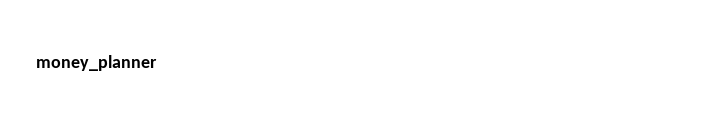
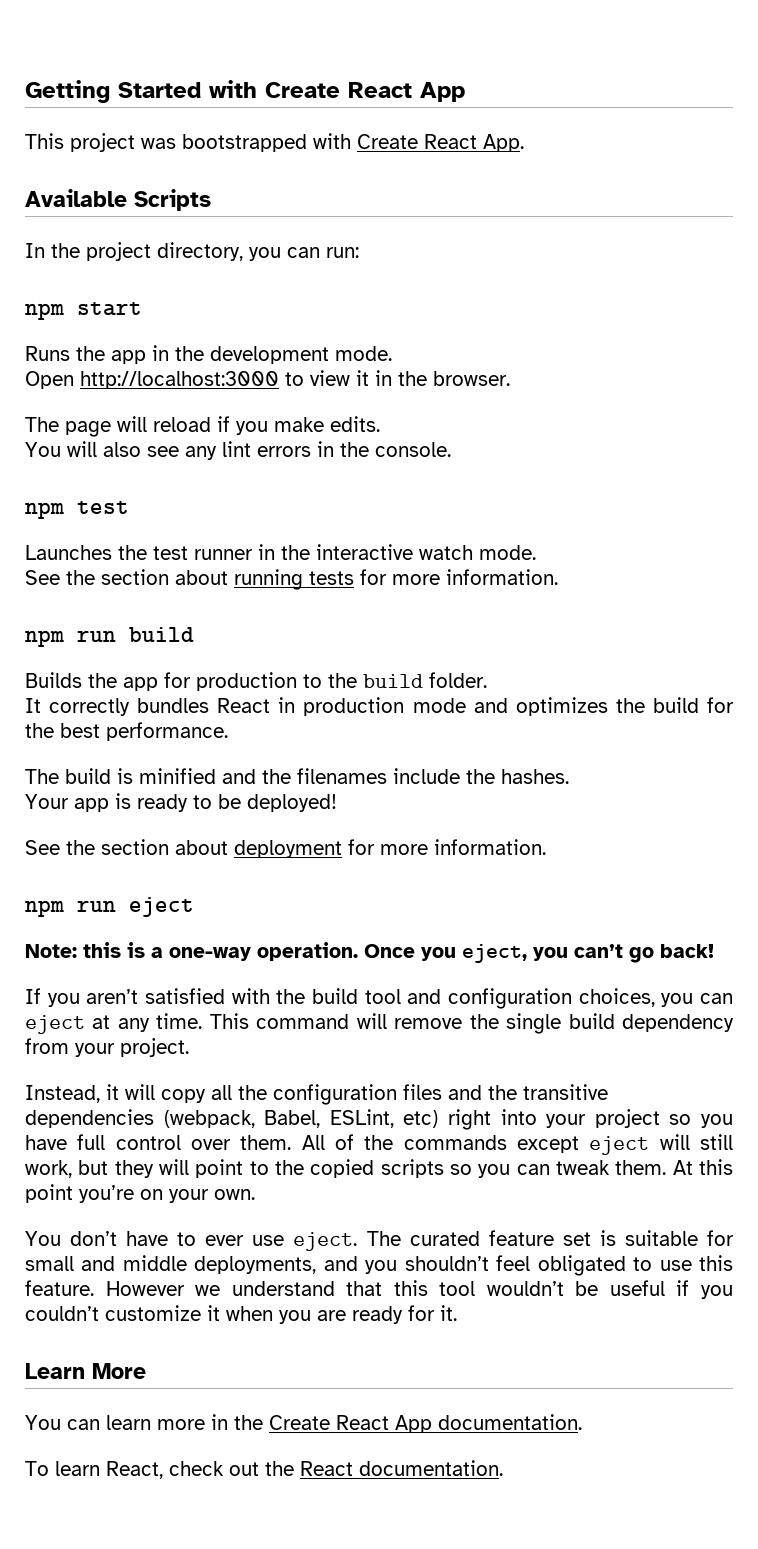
[36,55,157,71] money_planner -> [25,80,465,103] [25,133,524,152] [25,189,211,211] [25,242,359,261] [25,302,142,320] [25,345,392,364] [25,370,510,389] [25,416,380,437] [25,441,451,460] [25,501,129,519] [25,544,536,560] [25,569,558,590] [25,627,194,647] [25,672,487,691] [25,697,734,716] [25,722,228,741] [25,768,569,784] [25,793,337,812] [25,839,546,858] [25,897,194,917] [25,942,714,963] [25,988,733,1009] [25,1013,734,1034] [25,1038,189,1057] [25,1084,608,1105] [25,1109,734,1130] [25,1134,734,1155] [25,1159,733,1178] [25,1184,255,1203] [25,1230,735,1251] [25,1255,734,1276] [25,1280,733,1299] [25,1305,457,1324] [25,1363,146,1379] [25,1414,582,1433] [25,1460,503,1479] Getting Started with Create React App // This project was bootstrapped with Create React App. // Available Scripts // In the project directory, you can run: // npm start // Runs the app in the development mode. // Open http://localhost:3000 to view it in the browser. // The page will reload if you make edits. // You will also see any lint errors in the console. // npm test // Launches the test runner in the interactive watch mode. // See the section about running tests for more information. // npm run build // Builds the app for production to the build folder. // It correctly bundles React in production mode and optimizes the build for the best performance. // The build is minified and the filenames include the hashes. // Your app is ready to be deployed! // See the section about deployment for more information. // npm run eject // Note: this is a one-way operation. Once you eject, you can’t go back! // If you aren’t satisfied with the build tool and configuration choices, you can eject at any time. This command will remove the single build dependency from your project. // Instead, it will copy all the configuration files and the transitive dependencies (webpack, Babel, ESLint, etc) right into your project so you have full control over them. All of the commands except eject will still work, but they will point to the copied scripts so you can tweak them. At this point you’re on your own. // You don’t have to ever use eject. The curated feature set is suitable for small and middle deployments, and you shouldn’t feel obligated to use this feature. However we understand that this tool wouldn’t be useful if you couldn’t customize it when you are ready for it. // Learn More // You can learn more in the Create React App documentation. // To learn React, check out the React documentation.

